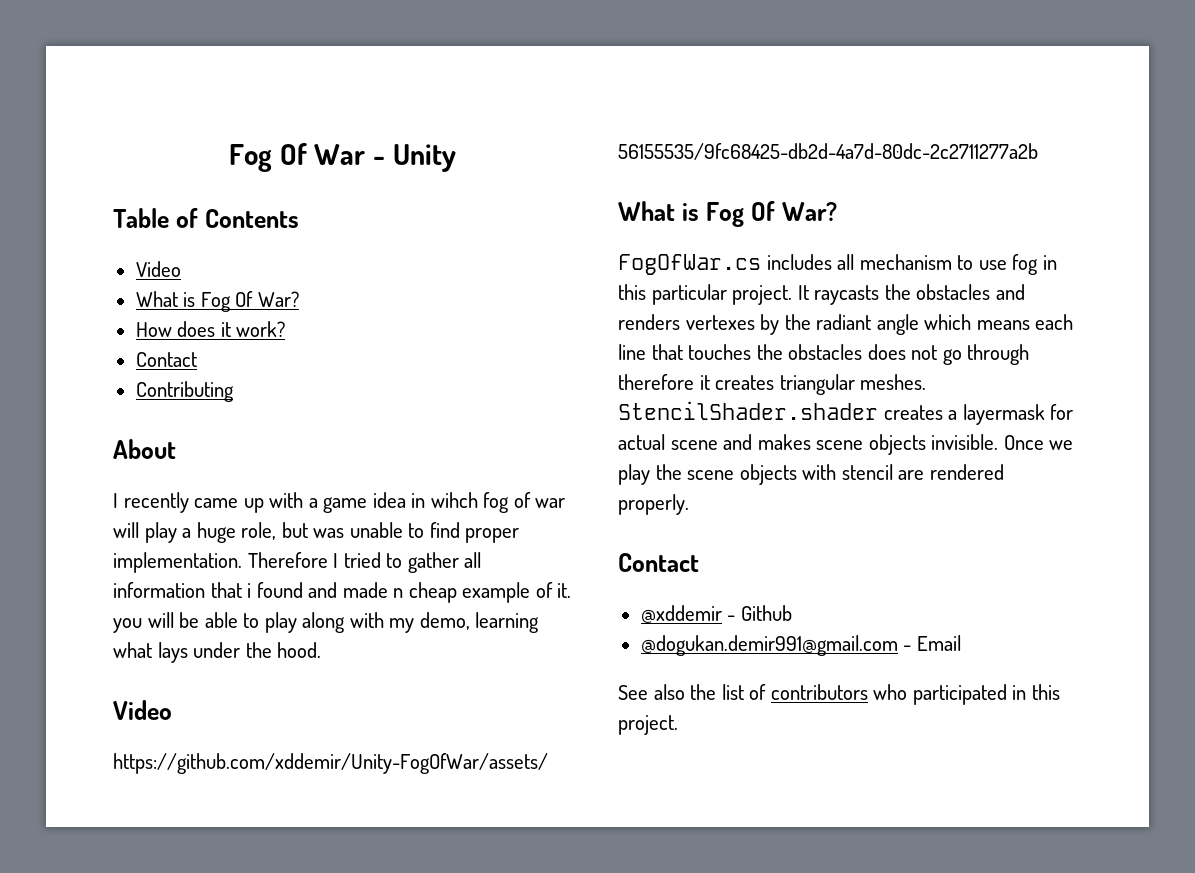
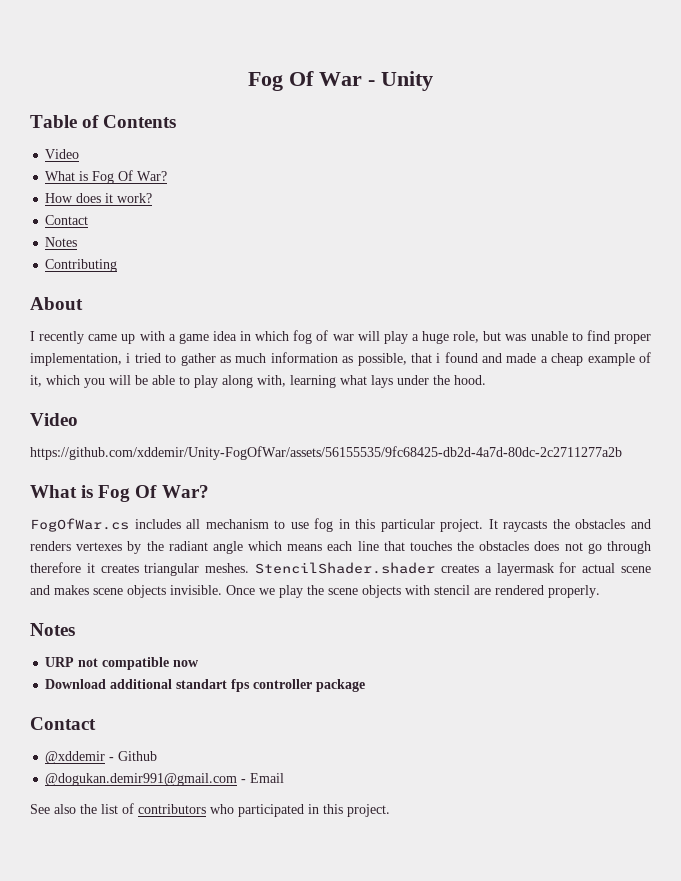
(197, 359) none -> [45,237,78,247] // Notes
[430,492,478,508] wihch -> [255,331,290,341] which
[113,552,482,573] [113,582,205,598] implementation. Therefore I tried to gather all information -> [30,352,407,366] implementation, i tried to gather as much information as possible,
[393,588,404,598] n -> [540,356,548,363] a
[557,583,572,598] it. -> [30,375,80,387] it, which
[349,612,470,633] with my demo, -> [257,375,286,387] with,
(689, 504) none -> [30,623,75,636] [45,657,200,670] [45,679,366,692] // Notes // URP not compatible now // Download additional standart fps controller package

